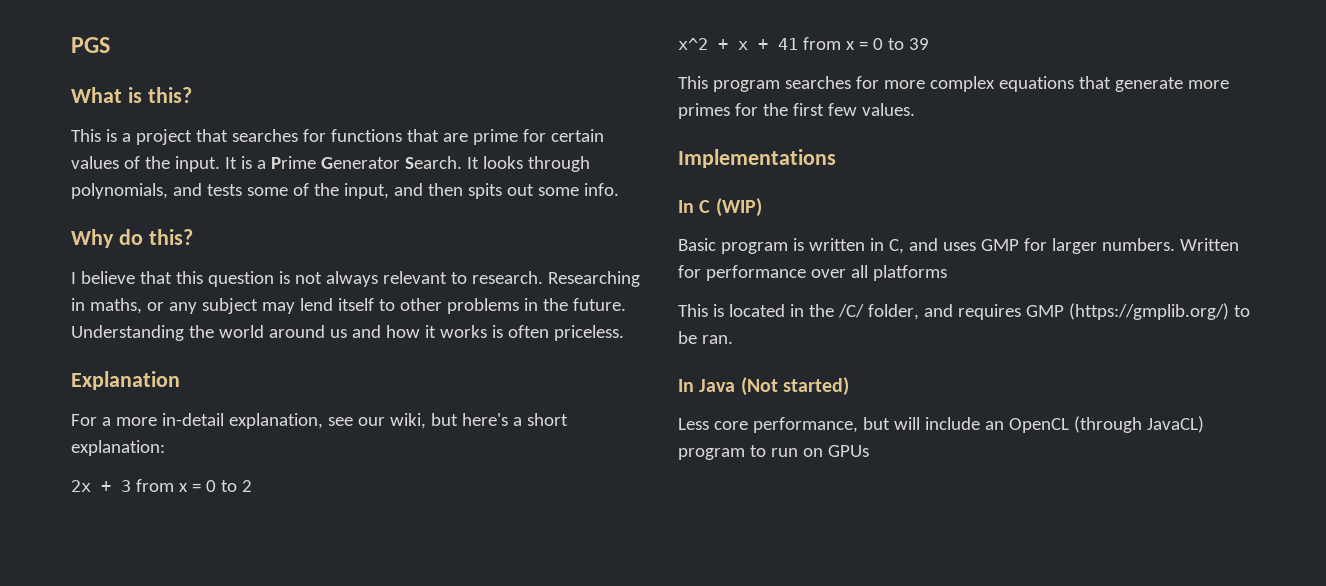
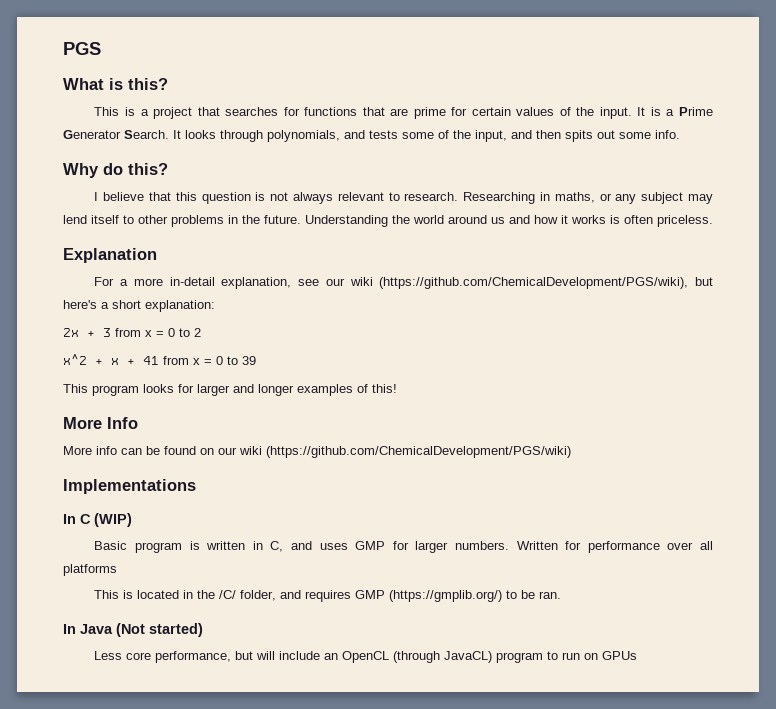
[389,413,426,429] wiki, -> [349,277,689,289] wiki (https://github.com/ChemicalDevelopment/PGS/wiki),
[784,76,1229,92] [678,103,915,119] searches for more complex equations that generate more primes for the first few values. -> [143,384,397,396] [63,417,138,429] [63,446,571,458] looks for larger and longer examples of this! // More Info // More info can be found on our wiki (https://github.com/ChemicalDevelopment/PGS/wiki)

